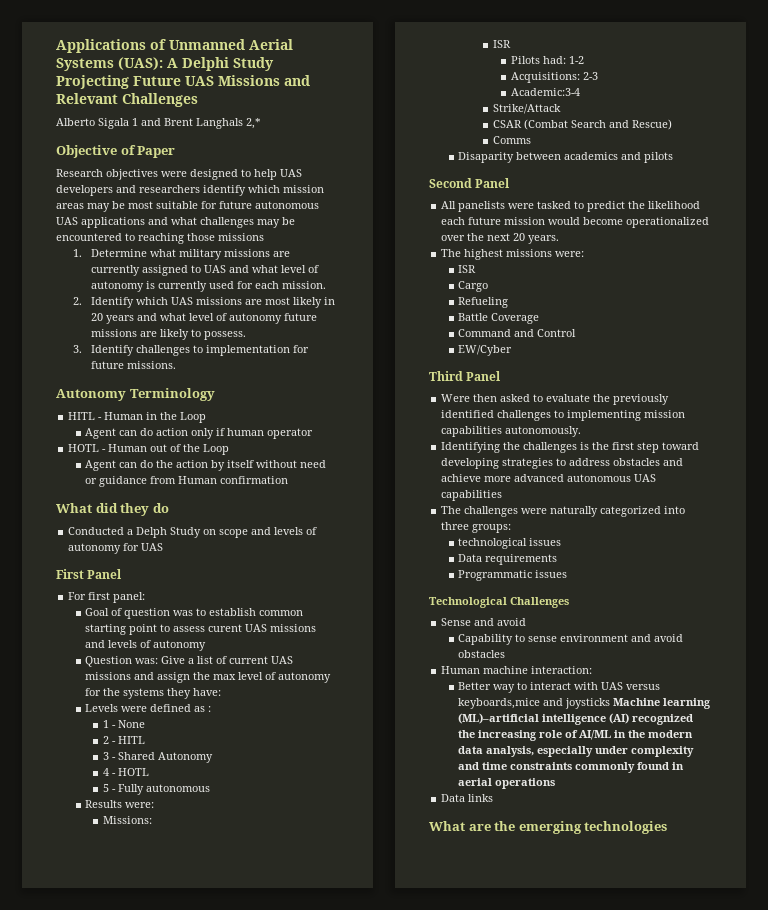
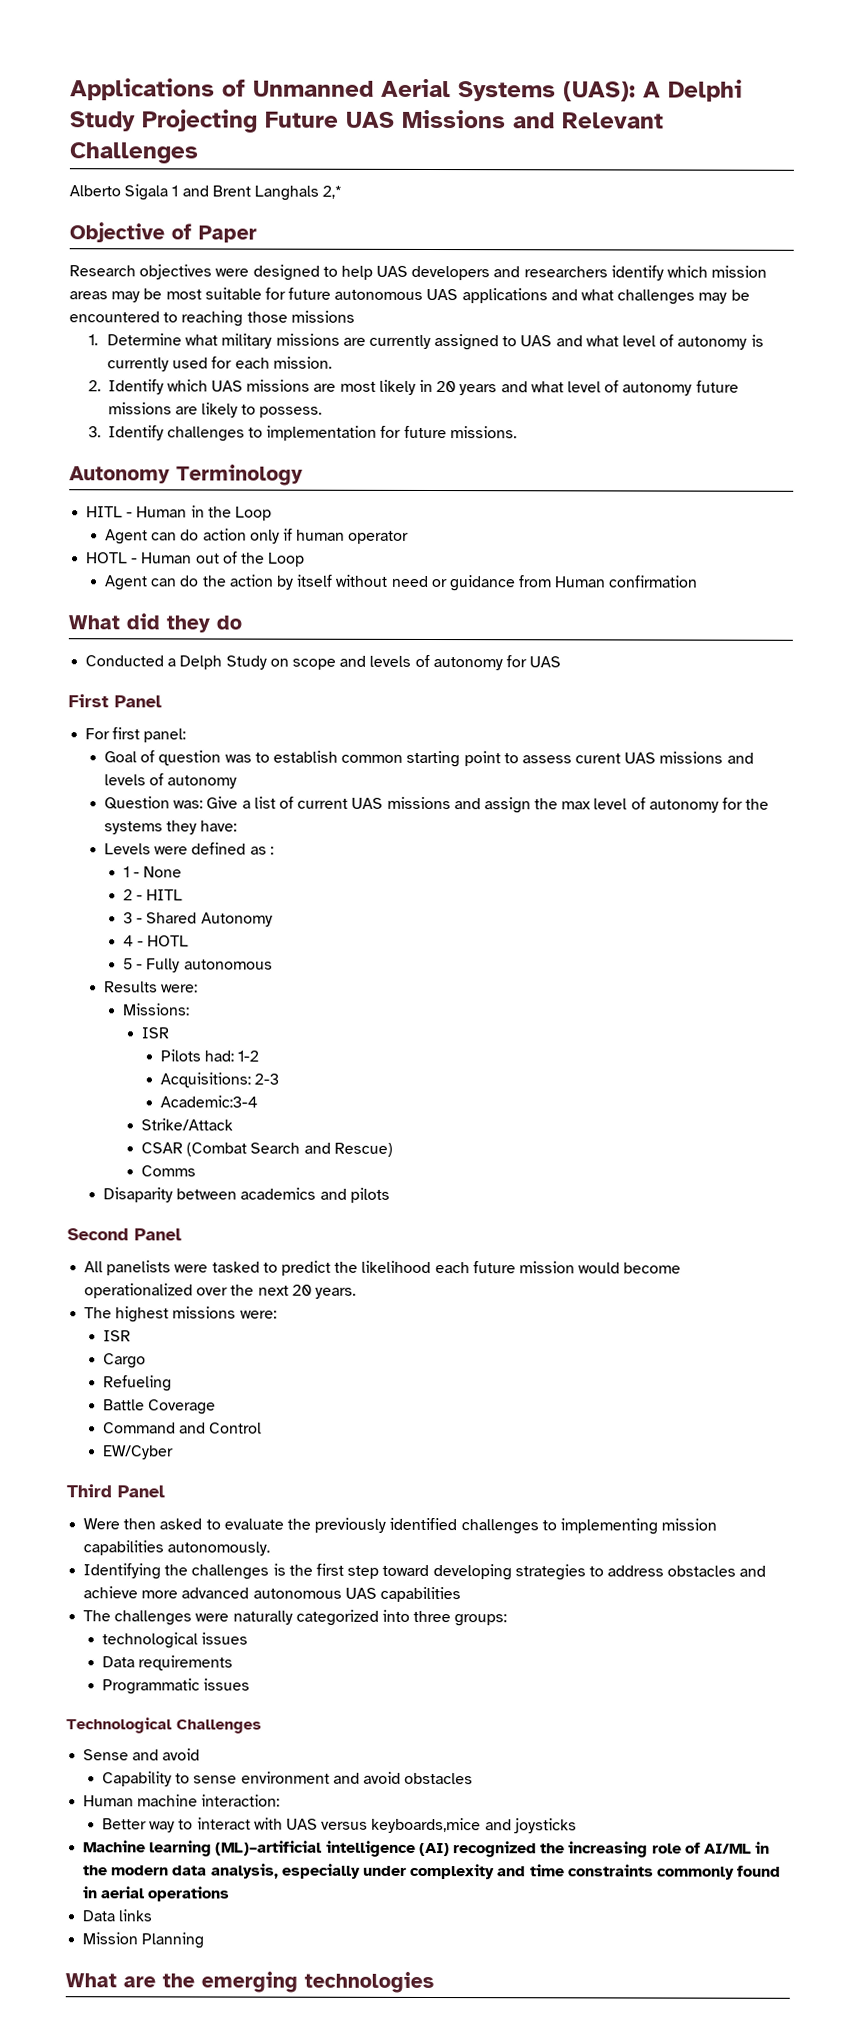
(611, 703) none -> (577, 1826) //
(494, 798) none -> [82,1932,205,1949] // Mission Planning

